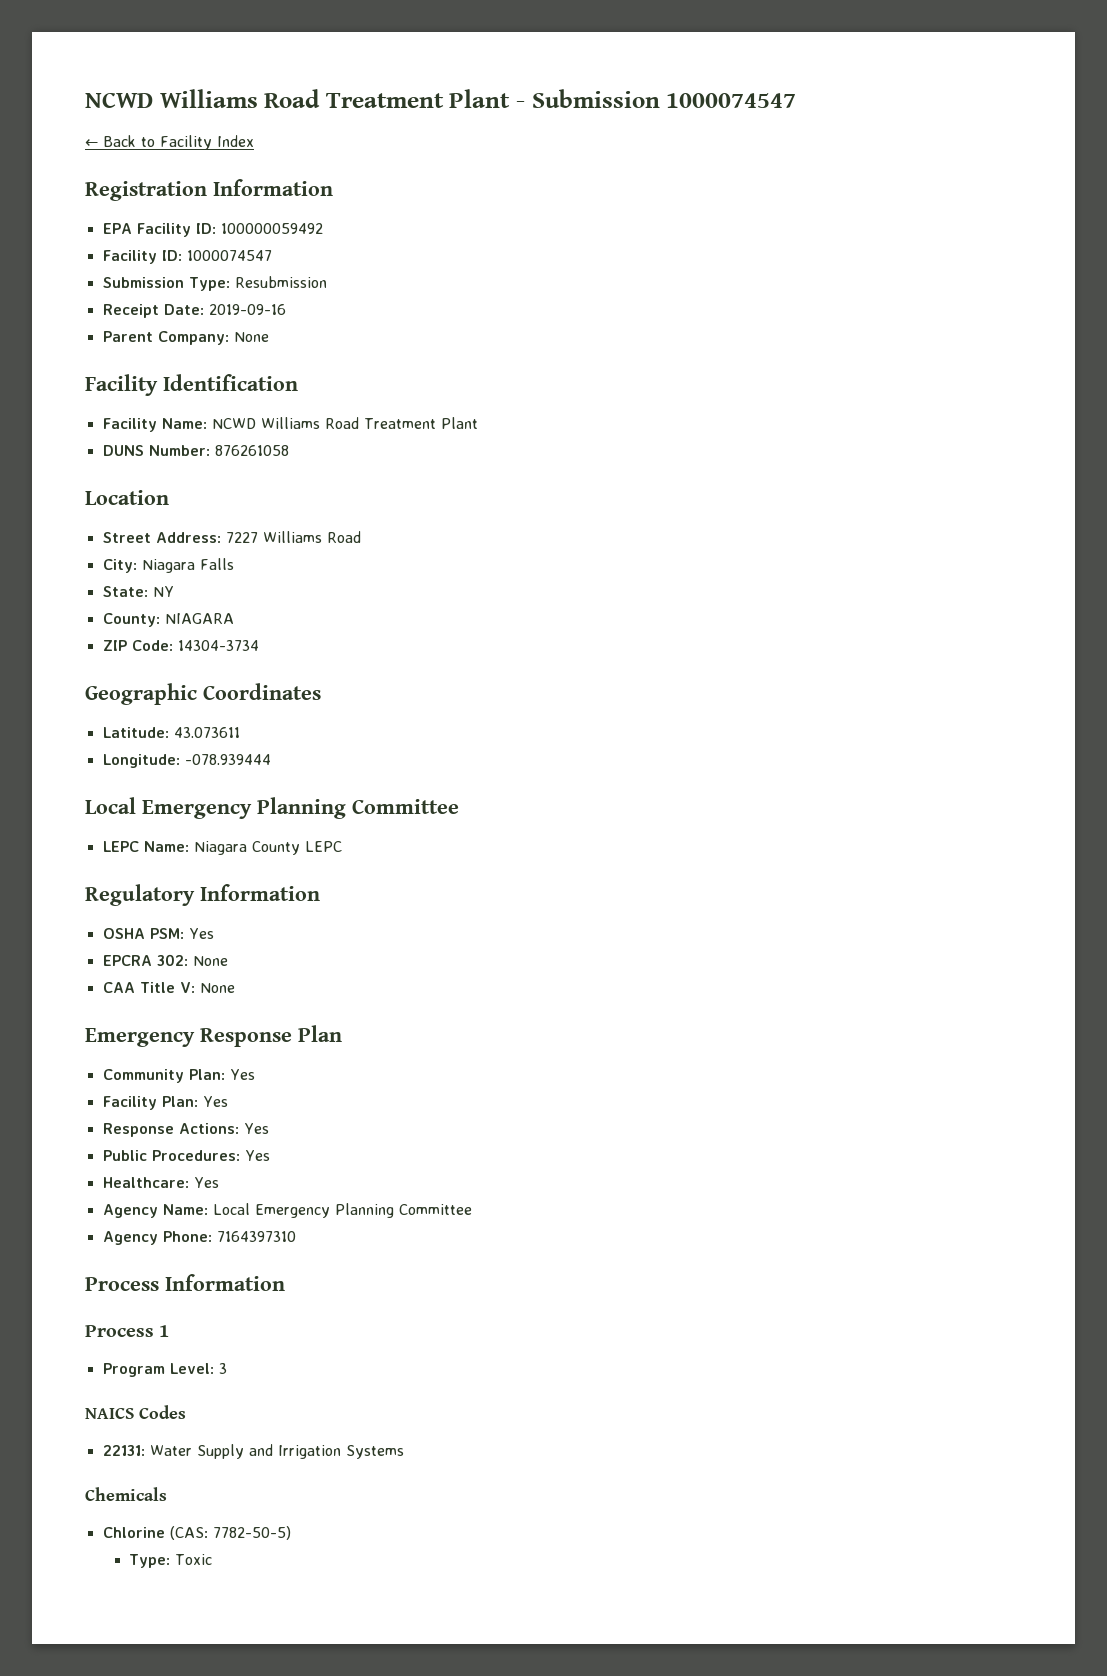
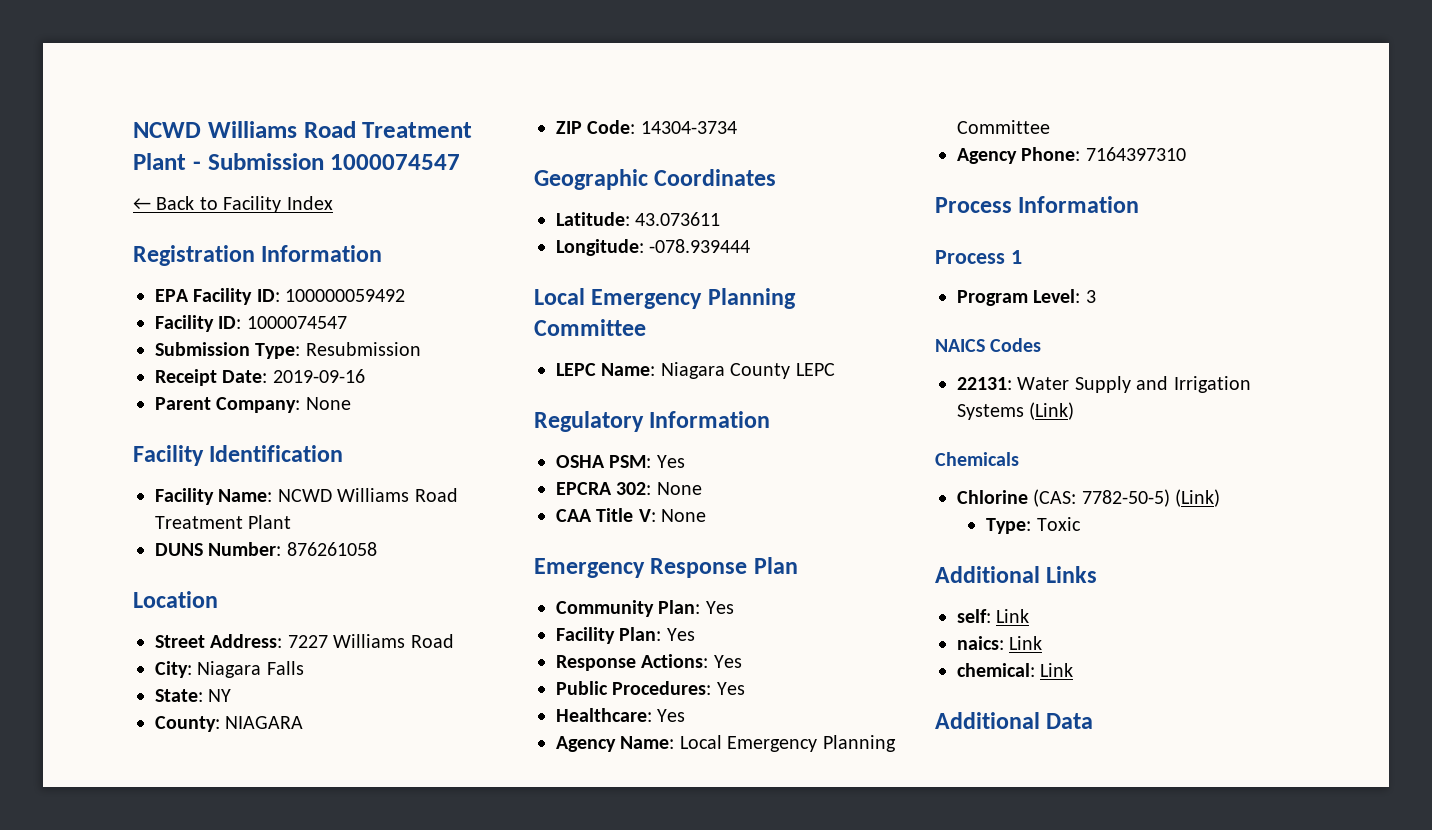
(404, 1452) none -> [1029,402,1075,420] (Link)
(291, 1533) none -> [1175,489,1221,507] (Link)
(212, 1559) none -> [935,566,1098,583] [957,609,1030,623] [957,636,1043,650] [957,663,1074,677] [935,712,1094,729] // Additional Links // self: Link // naics: Link // chemical: Link // Additional Data

